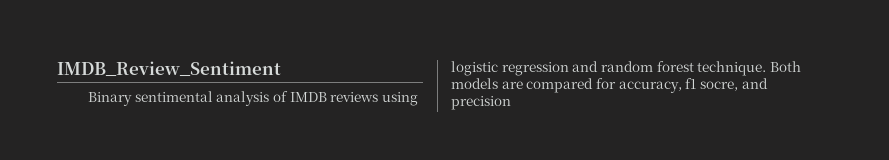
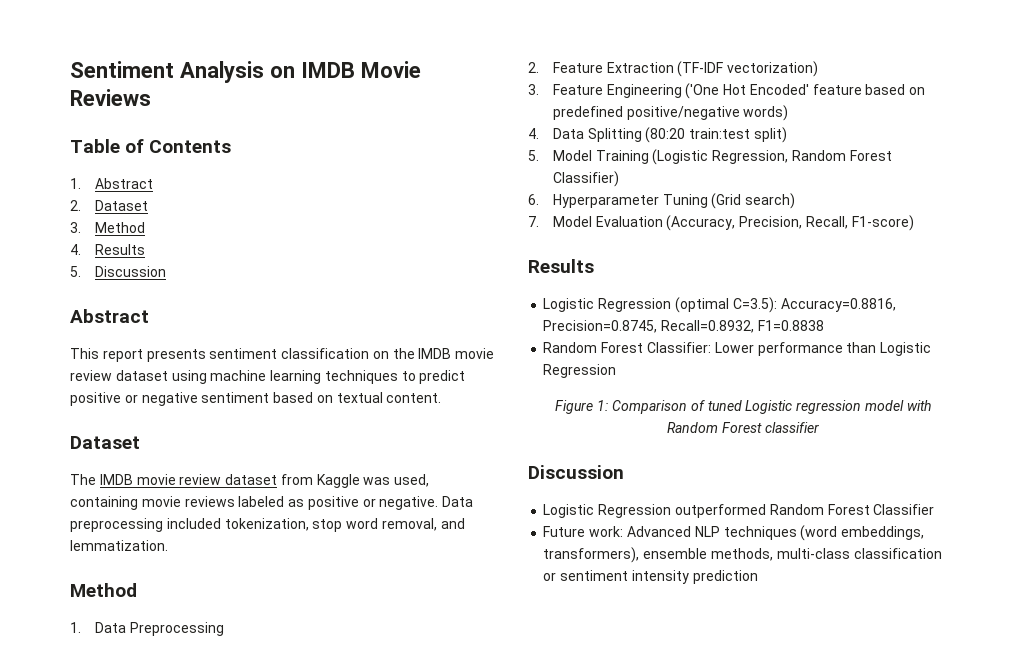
[57,61,281,77] [88,91,418,106] [451,61,801,76] [451,78,768,93] [451,96,511,110] IMDB_Review_Sentiment // Binary sentimental analysis of IMDB reviews using logistic regression and random forest technique. Both models are compared for accuracy, f1 socre, and precision -> [70,61,421,83] [70,89,151,106] [70,139,232,153] [70,178,153,189] [70,200,148,211] [70,222,145,233] [70,244,145,255] [70,266,166,277] [70,309,149,323] [70,348,495,362] [70,370,466,384] [70,392,442,406] [70,436,140,449] [70,474,430,488] [70,496,474,510] [70,518,465,532] [70,540,168,551] [70,583,137,597] [70,622,224,636] [528,61,819,77] [528,83,926,99] [552,105,789,121] [528,127,787,143] [528,149,892,165] [552,171,619,187] [528,193,796,209] [528,215,914,231] [528,259,594,273] [543,297,896,313] [543,320,824,333] [543,342,932,356] [543,364,617,378] [555,400,931,414] [667,422,819,433] [528,465,624,479] [543,504,935,518] [543,525,925,541] [543,547,942,563] [543,570,758,584] Sentiment Analysis on IMDB Movie Reviews // Table of Contents // 1. Abstract // 2. Dataset // 3. Method // 4. Results // 5. Discussion // Abstract // This report presents sentiment classification on the IMDB movie review dataset using machine learning techniques to predict positive or negative sentiment based on textual content. // Dataset // The IMDB movie review dataset from Kaggle was used, containing movie reviews labeled as positive or negative. Data preprocessing included tokenization, stop word removal, and lemmatization. // Method // 1. Data Preprocessing // 2. Feature Extraction (TF-IDF vectorization) // 3. Feature Engineering ('One Hot Encoded' feature based on predefined positive/negative words) // 4. Data Splitting (80:20 train:test split) // 5. Model Training (Logistic Regression, Random Forest Classifier) // 6. Hyperparameter Tuning (Grid search) // 7. Model Evaluation (Accuracy, Precision, Recall, F1-score) // Results // Logistic Regression (optimal C=3.5): Accuracy=0.8816, Precision=0.8745, Recall=0.8932, F1=0.8838 // Random Forest Classifier: Lower performance than Logistic Regression // Figure 1: Comparison of tuned Logistic regression model with Random Forest classifier // Discussion // Logistic Regression outperformed Random Forest Classifier // Future work: Advanced NLP techniques (word embeddings, transformers), ensemble methods, multi-class classification or sentiment intensity prediction

